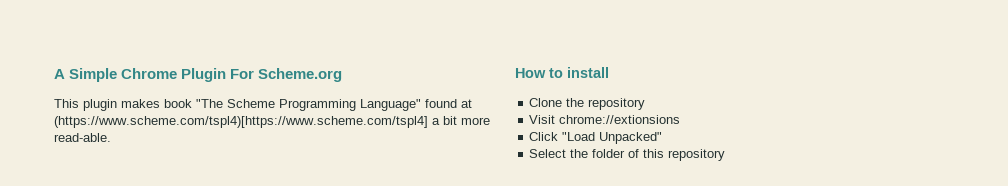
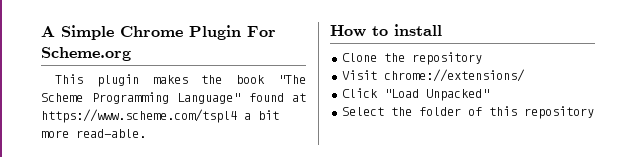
(160, 103) none -> [201,75,223,84] the
[54,116,428,128] (https://www.scheme.com/tspl4)[https://www.scheme.com/tspl4] -> [41,109,237,123] https://www.scheme.com/tspl4
[559,115,681,124] chrome://extionsions -> [383,69,525,82] chrome://extensions/

